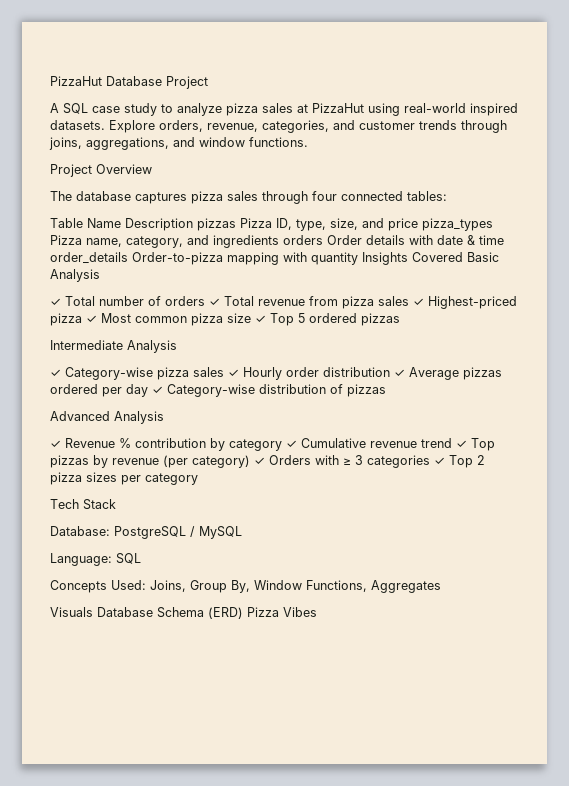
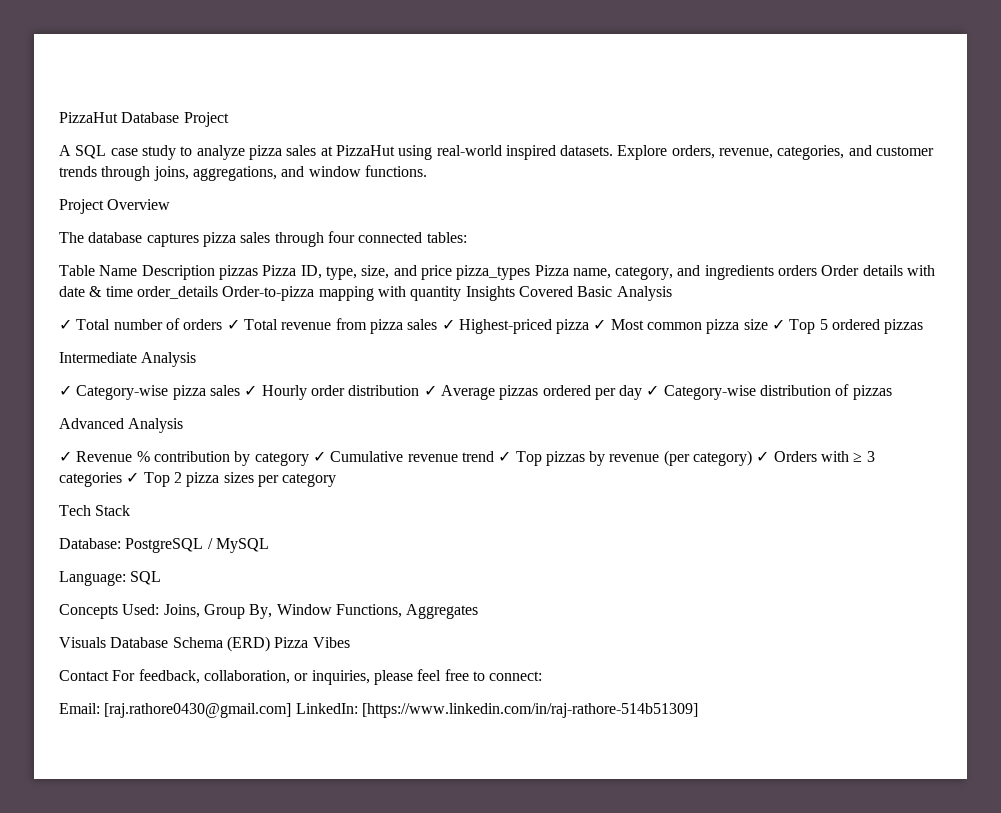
(317, 612) none -> [59,669,543,685] [59,703,698,718] // Contact For feedback, collaboration, or inquiries, please feel free to connect: // Email: [raj.rathore0430@gmail.com] LinkedIn: [https://www.linkedin.com/in/raj-rathore-514b51309]

